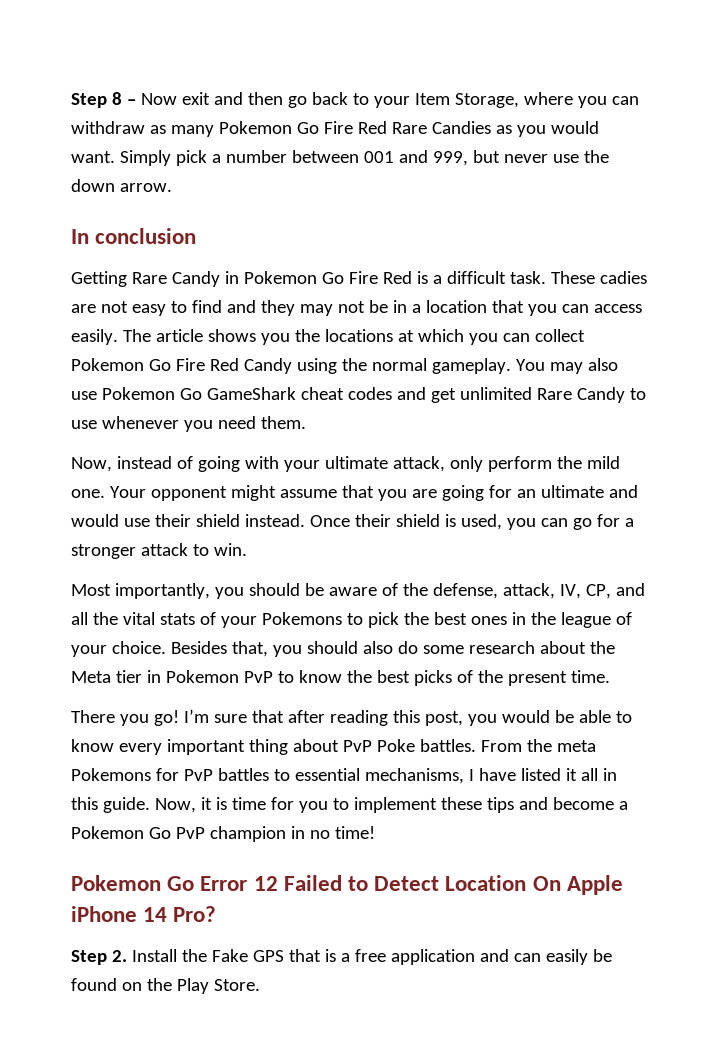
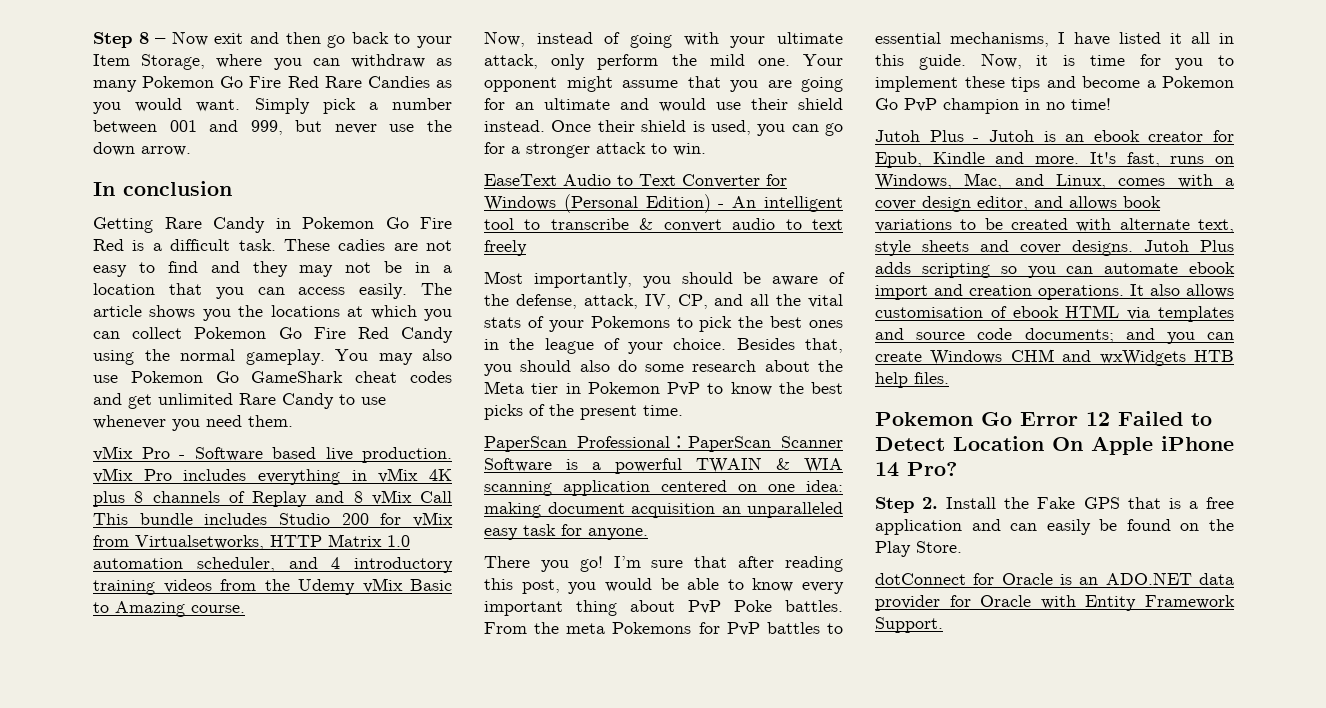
(306, 422) none -> [93,446,452,463] [93,468,453,485] [93,490,452,507] [93,512,453,527] [93,534,410,550] [93,557,453,573] [93,578,452,595] [93,601,245,617] // vMix Pro - Software based live production. vMix Pro includes everything in vMix 4K plus 8 channels of Replay and 8 vMix Call This bundle includes Studio 200 for vMix from Virtualsetworks, HTTP Matrix 1.0 automation scheduler, and 4 introductory training videos from the Udemy vMix Basic to Amazing course.
(247, 549) none -> [484,174,787,188] [484,194,843,213] [484,218,843,232] [484,240,527,256] // EaseText Audio to Text Converter for Windows (Personal Edition) - An intelligent tool to transcribe & convert audio to text freely
(610, 676) none -> [484,436,843,452] [484,457,843,474] [484,480,843,496] [484,502,843,518] [484,524,648,540] // PaperScan Professional：PaperScan Scanner Software is a powerful TWAIN & WIA scanning application centered on one idea: making document acquisition an unparalleled easy task for anyone.
(375, 832) none -> [875,130,1234,142] [875,152,1234,168] [875,173,1234,189] [875,196,1161,212] [875,218,1234,233] [875,240,1234,256] [875,262,1235,278] [875,284,1234,300] [875,305,1234,322] [875,328,1234,344] [875,349,1234,366] [875,372,949,388] // Jutoh Plus - Jutoh is an ebook creator for Epub, Kindle and more. It's fast, runs on Windows, Mac, and Linux, comes with a cover design editor, and allows book variations to be created with alternate text, style sheets and cover designs. Jutoh Plus adds scripting so you can automate ebook import and creation operations. It also allows customisation of ebook HTML via templates and source code documents; and you can create Windows CHM and wxWidgets HTB help files.
(260, 985) none -> [875,572,1234,585] [875,595,1235,611] [875,617,943,633] // dotConnect for Oracle is an ADO.NET data provider for Oracle with Entity Framework Support.

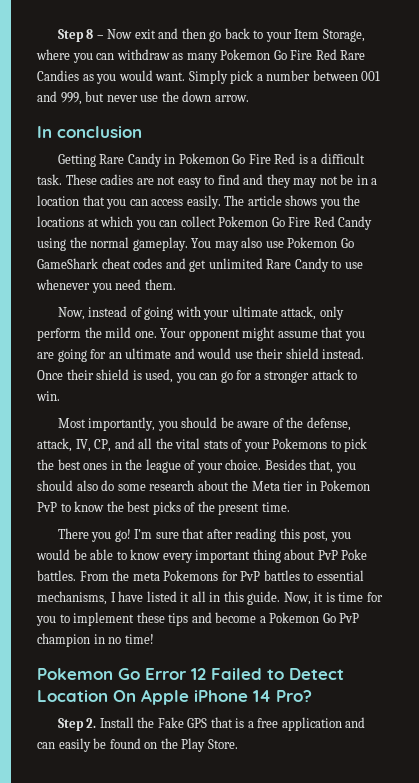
[93,446,452,463] [93,468,453,485] [93,490,452,507] [93,512,453,527] [93,534,410,550] [93,557,453,573] [93,578,452,595] [93,601,245,617] // vMix Pro - Software based live production. vMix Pro includes everything in vMix 4K plus 8 channels of Replay and 8 vMix Call This bundle includes Studio 200 for vMix from Virtualsetworks, HTTP Matrix 1.0 automation scheduler, and 4 introductory training videos from the Udemy vMix Basic to Amazing course. -> (176, 284) none
[484,174,787,188] [484,194,843,213] [484,218,843,232] [484,240,527,256] // EaseText Audio to Text Converter for Windows (Personal Edition) - An intelligent tool to transcribe & convert audio to text freely -> (60, 396) none
[484,436,843,452] [484,457,843,474] [484,480,843,496] [484,502,843,518] [484,524,648,540] // PaperScan Professional：PaperScan Scanner Software is a powerful TWAIN & WIA scanning application centered on one idea: making document acquisition an unparalleled easy task for anyone. -> (290, 507) none
[875,130,1234,142] [875,152,1234,168] [875,173,1234,189] [875,196,1161,212] [875,218,1234,233] [875,240,1234,256] [875,262,1235,278] [875,284,1234,300] [875,305,1234,322] [875,328,1234,344] [875,349,1234,366] [875,372,949,388] // Jutoh Plus - Jutoh is an ebook creator for Epub, Kindle and more. It's fast, runs on Windows, Mac, and Linux, comes with a cover design editor, and allows book variations to be created with alternate text, style sheets and cover designs. Jutoh Plus adds scripting so you can automate ebook import and creation operations. It also allows customisation of ebook HTML via templates and source code documents; and you can create Windows CHM and wxWidgets HTB help files. -> (154, 639) none
[875,572,1234,585] [875,595,1235,611] [875,617,943,633] // dotConnect for Oracle is an ADO.NET data provider for Oracle with Entity Framework Support. -> (238, 744) none

